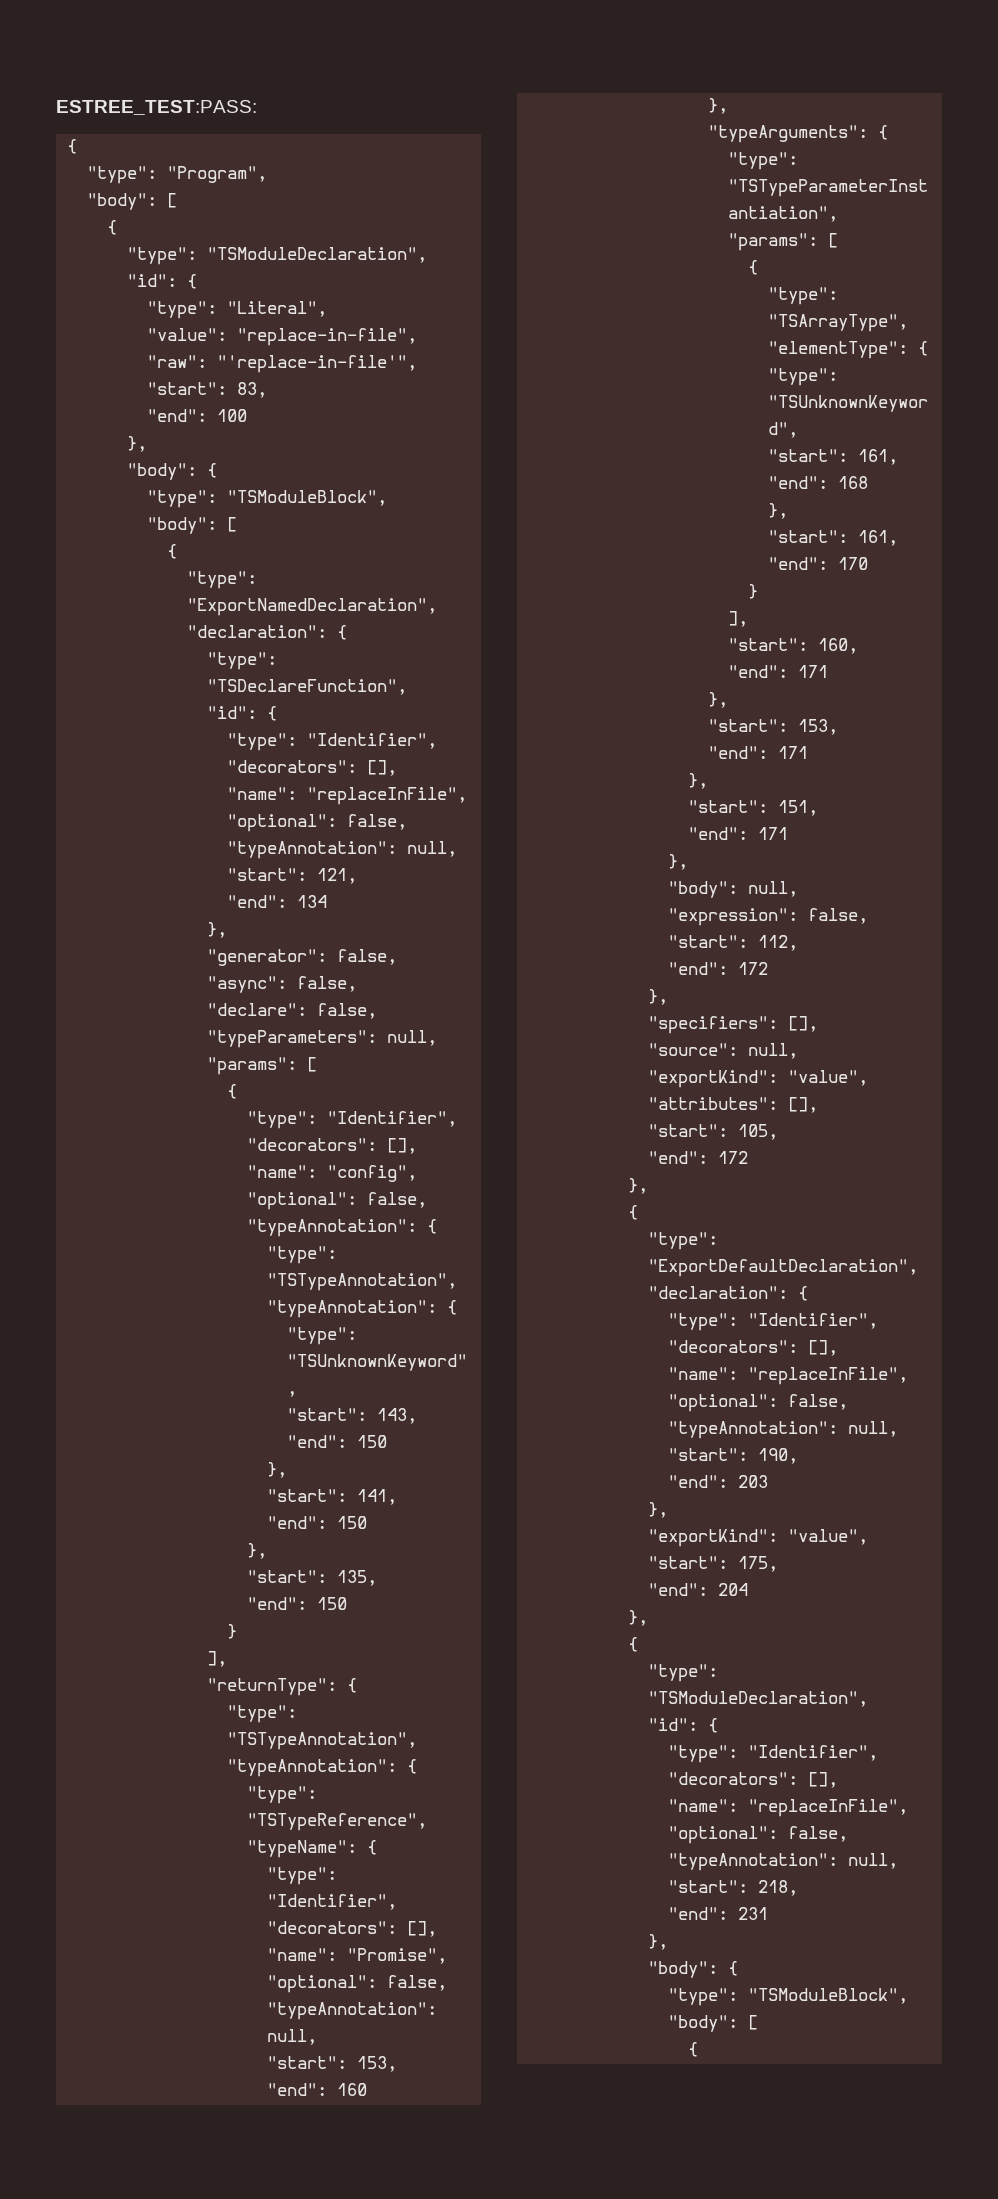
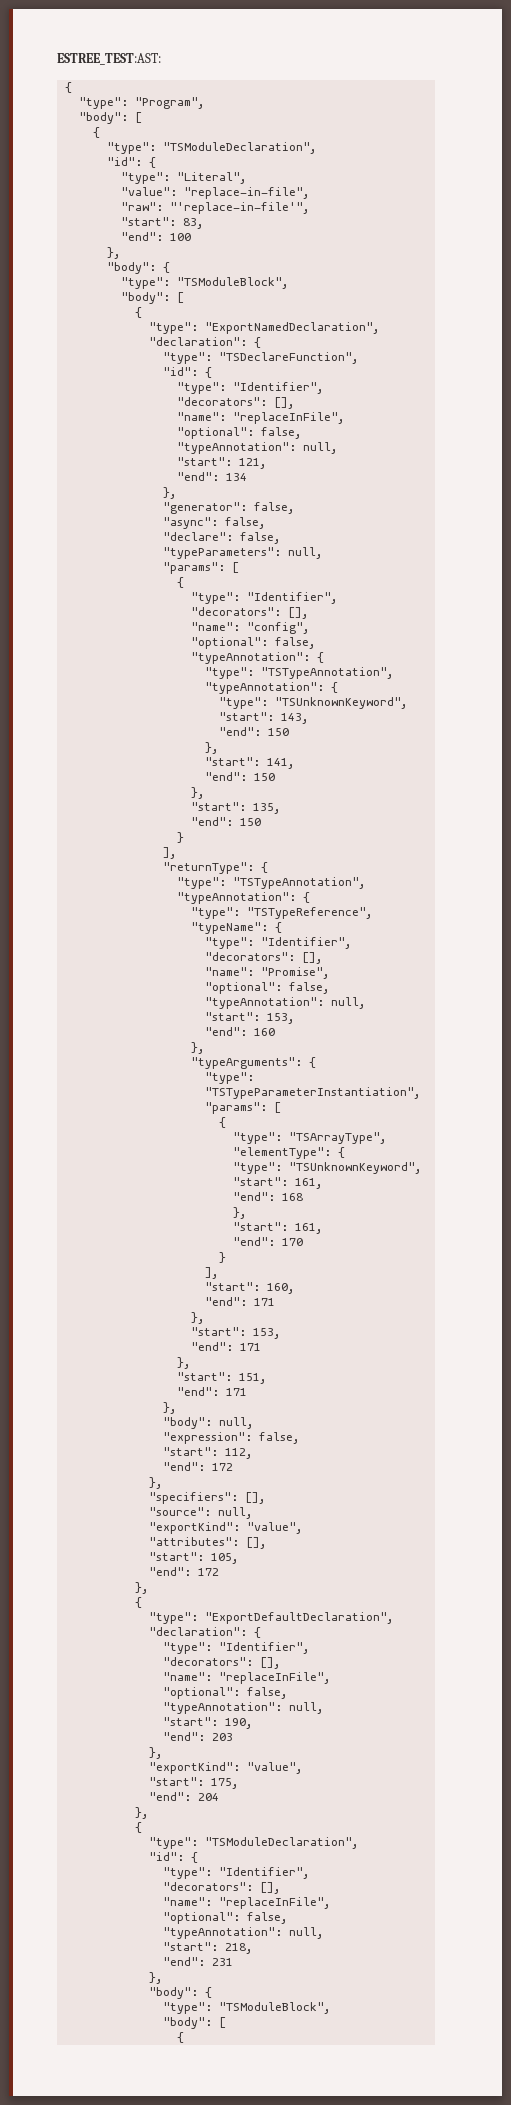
[56,100,257,115] ESTREE_TEST:PASS: -> [57,53,161,65] ESTREE_TEST:AST:

